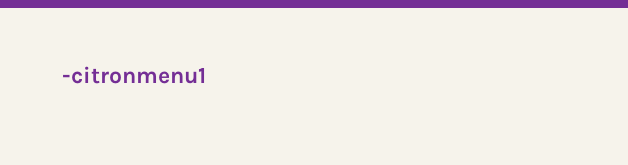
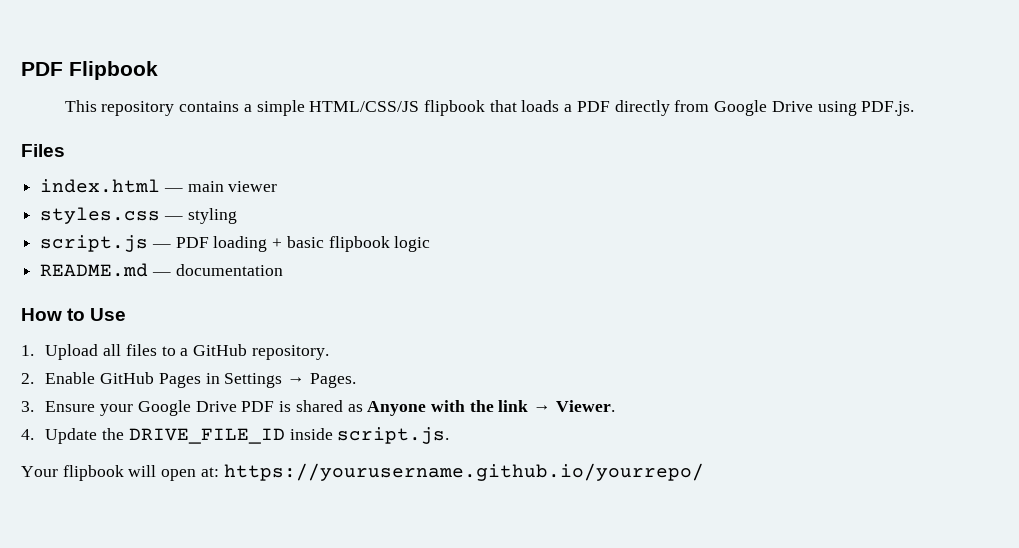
[62,66,206,84] -citronmenu1 -> [21,61,158,80] [64,100,915,116] [21,144,65,157] [40,179,278,193] [40,207,237,224] [40,235,431,252] [40,263,283,277] [21,308,127,321] [21,344,329,360] [21,372,356,388] [21,400,615,416] [21,427,450,444] [21,463,704,481] PDF Flipbook // This repository contains a simple HTML/CSS/JS flipbook that loads a PDF directly from Google Drive using PDF.js. // Files // index.html — main viewer // styles.css — styling // script.js — PDF loading + basic flipbook logic // README.md — documentation // How to Use // 1. Upload all files to a GitHub repository. // 2. Enable GitHub Pages in Settings → Pages. // 3. Ensure your Google Drive PDF is shared as Anyone with the link → Viewer. // 4. Update the DRIVE_FILE_ID inside script.js. // Your flipbook will open at: https://yourusername.github.io/yourrepo/

